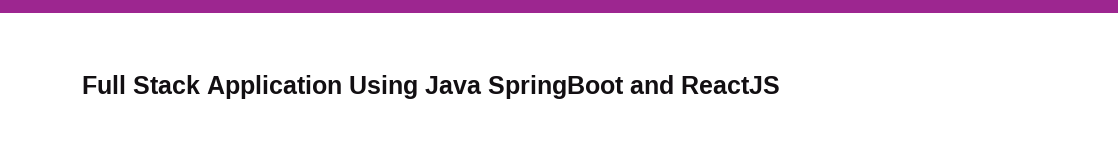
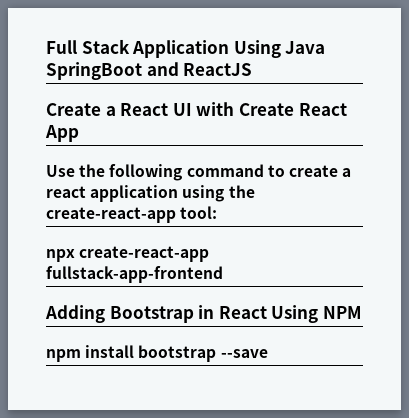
(780, 85) none -> [46,102,347,116] [45,125,79,142] [46,164,352,181] [46,185,255,202] [46,206,218,223] [46,246,210,262] [46,266,223,283] [45,305,362,323] [46,345,268,362] // Create a React UI with Create React App // Use the following command to create a react application using the create-react-app tool: // npx create-react-app fullstack-app-frontend // Adding Bootstrap in React Using NPM // npm install bootstrap --save

